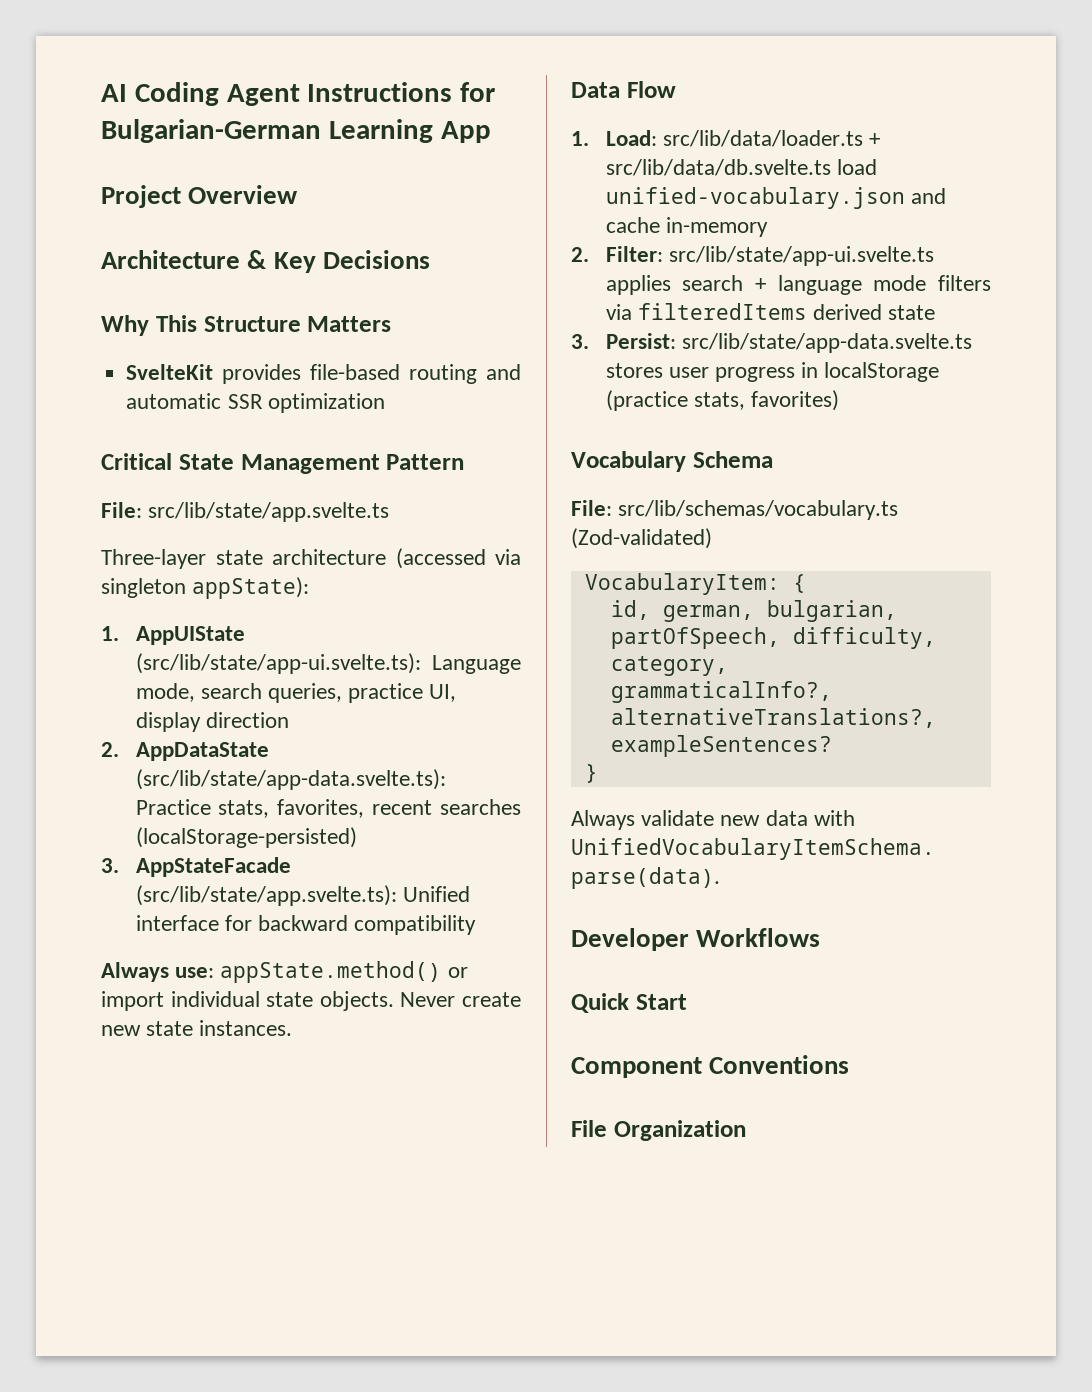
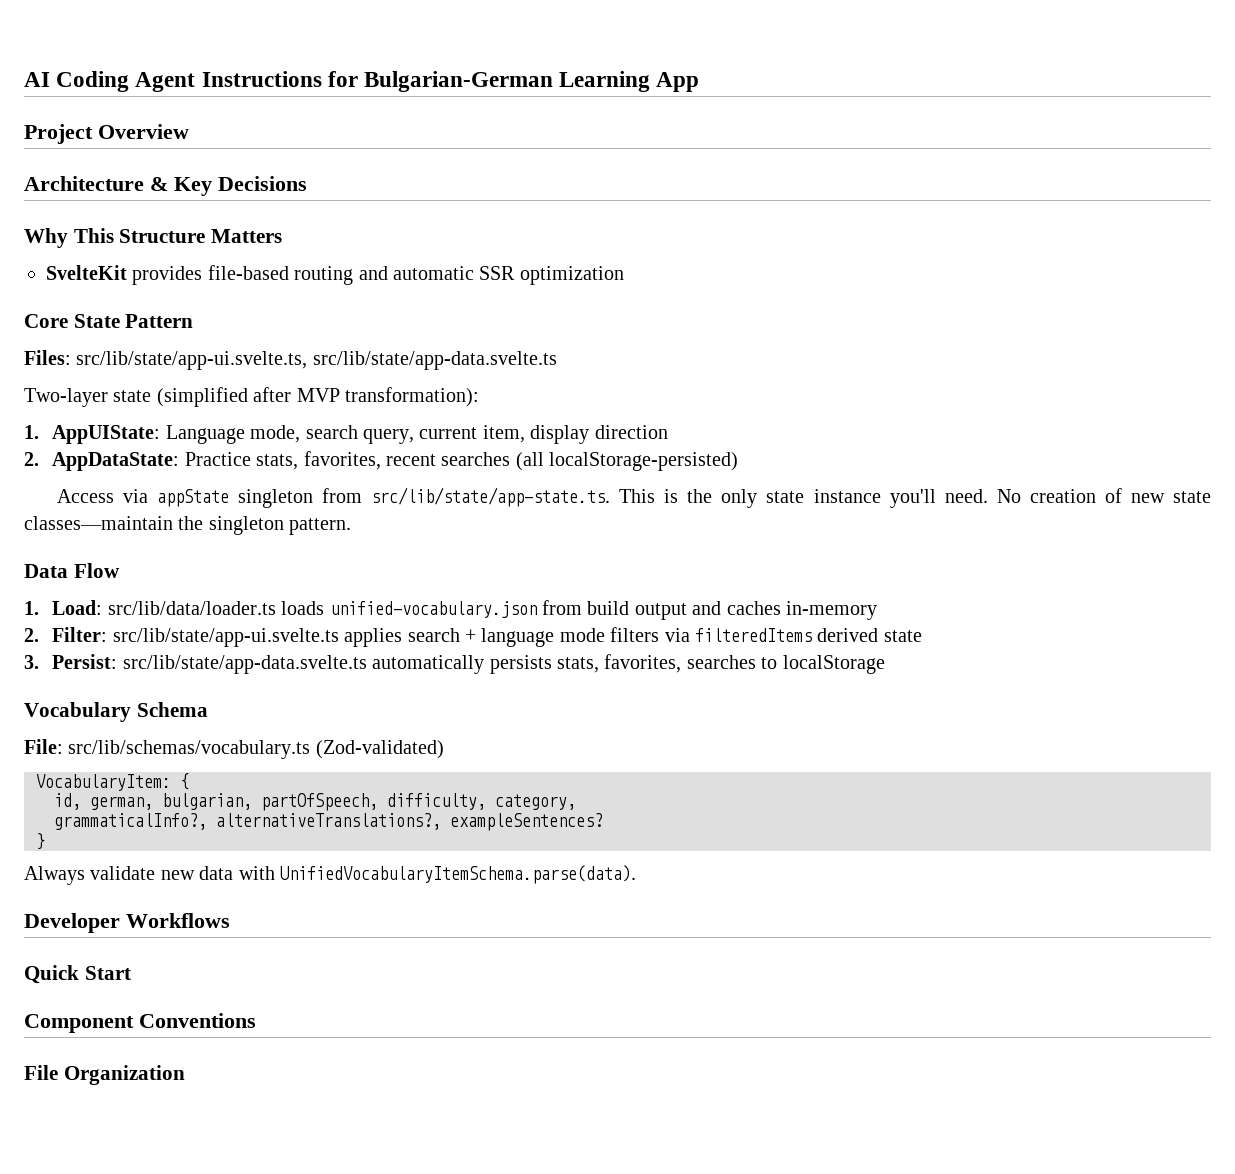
[101,453,465,474] [101,502,390,522] [101,548,521,569] [101,577,310,599] [101,626,245,645] [135,653,421,674] Critical State Management Pattern // File: src/lib/state/app.svelte.ts // Three-layer state architecture (accessed via singleton appState): // 1. AppUIState (src/lib/state/app-ui.svelte.ts): -> [24,314,194,328] [24,350,557,370] [24,387,479,407] [24,425,161,444] Core State Pattern // Files: src/lib/state/app-ui.svelte.ts, src/lib/state/app-data.svelte.ts // Two-layer state (simplified after MVP transformation): // 1. AppUIState:
[268,683,457,703] queries, practice UI, -> [362,425,525,444] query, current item,
[135,742,269,761] [135,769,446,790] AppDataState (src/lib/state/app-data.svelte.ts): -> [52,452,180,471] AppDataState:
[135,827,357,848] [101,857,291,877] [135,885,470,906] [135,915,477,935] [101,961,468,983] [101,991,521,1011] [101,1020,293,1036] (localStorage-persisted) // 3. AppStateFacade (src/lib/state/app.svelte.ts): Unified interface for backward compatibility // Always use: appState.method() or import individual state objects. Never create new state instances. -> [515,452,739,471] [56,487,1211,508] [24,516,352,535] (all localStorage-persisted) // Access via appState singleton from src/lib/state/app-state.ts. This is the only state instance you'll need. No creation of new state classes—maintain the singleton pattern.
[869,133,881,146] [605,159,877,176] [605,187,946,209] [605,217,660,233] + src/lib/data/db.svelte.ts load unified-vocabulary.json and cache -> [281,600,781,620] loads unified-vocabulary.json from build output and caches
[605,362,940,382] [605,390,840,411] stores user progress in localStorage (practice stats, favorites) -> [372,654,885,674] automatically persists stats, favorites, searches to localStorage

